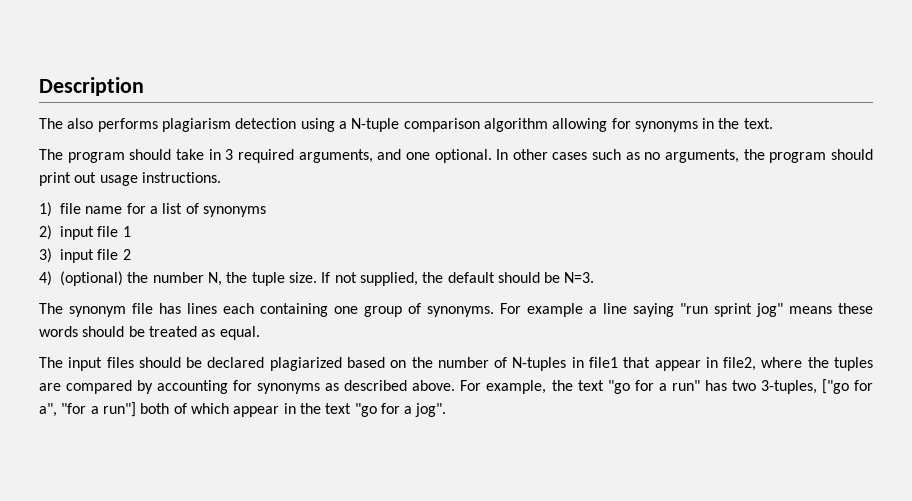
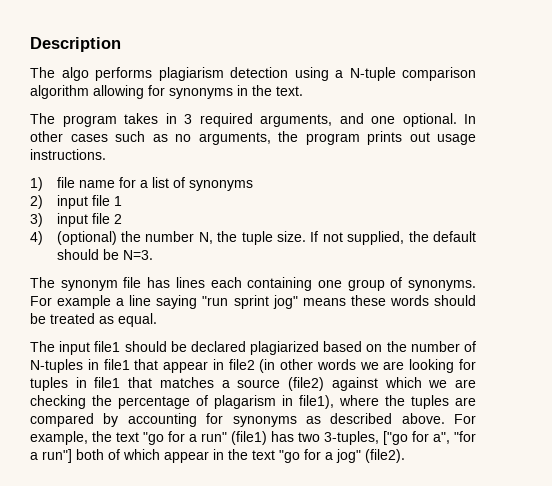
[67,118,94,129] also -> [61,67,89,81] algo
[129,149,204,160] should take -> [124,113,158,124] takes
[830,149,873,160] [39,172,71,186] should print -> [367,131,402,145] prints
[106,357,134,368] files -> [94,341,121,352] file1
[723,357,757,371] file2, -> [228,359,477,373] [30,377,477,391] [30,395,334,409] file2 (in other words we are looking for tuples in file1 that matches a source (file2) against which we are checking the percentage of plagarism in file1),
(700, 385) none -> [231,431,267,445] (file1)
[415,403,447,417] jog". -> [336,449,405,463] jog" (file2).

